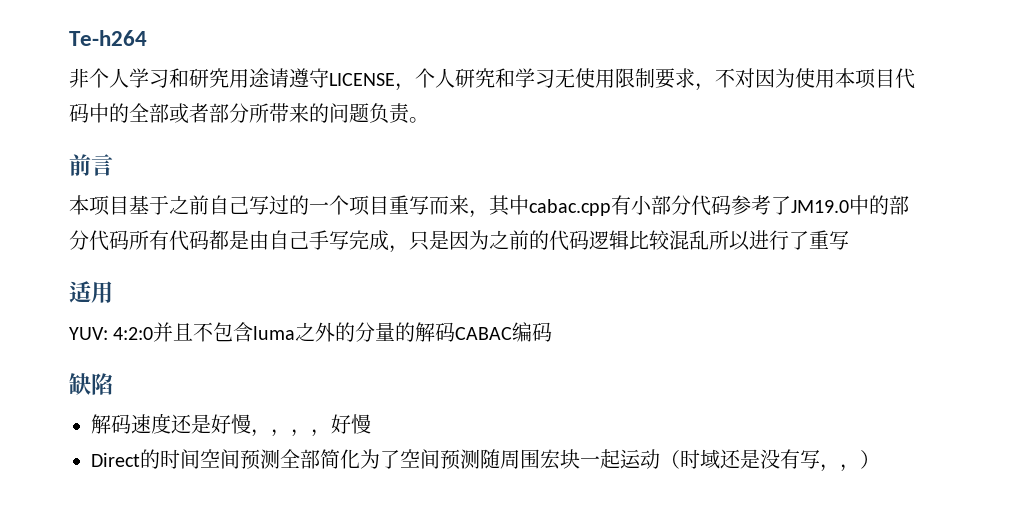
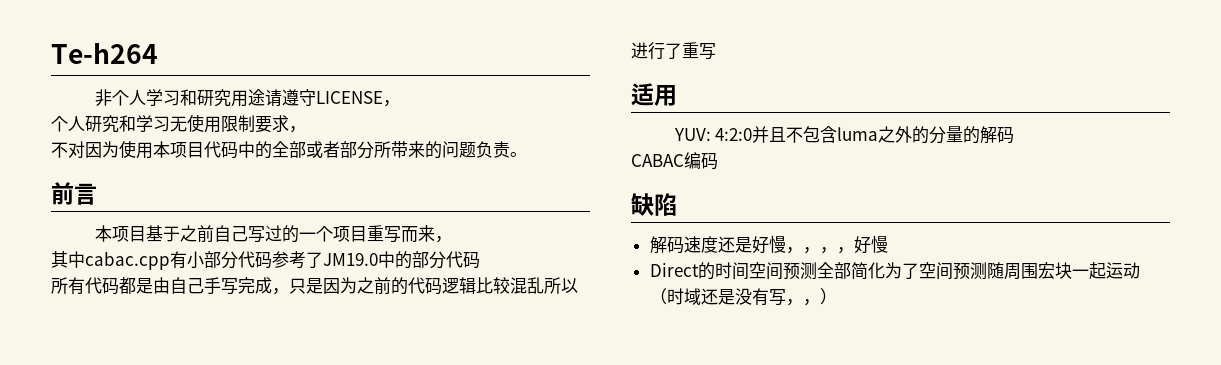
(415, 87) none -> (400, 103) //
(715, 87) none -> (306, 129) //
(489, 214) none -> (452, 239) //
(129, 240) none -> (480, 260) //
(456, 332) none -> (1015, 135) //

